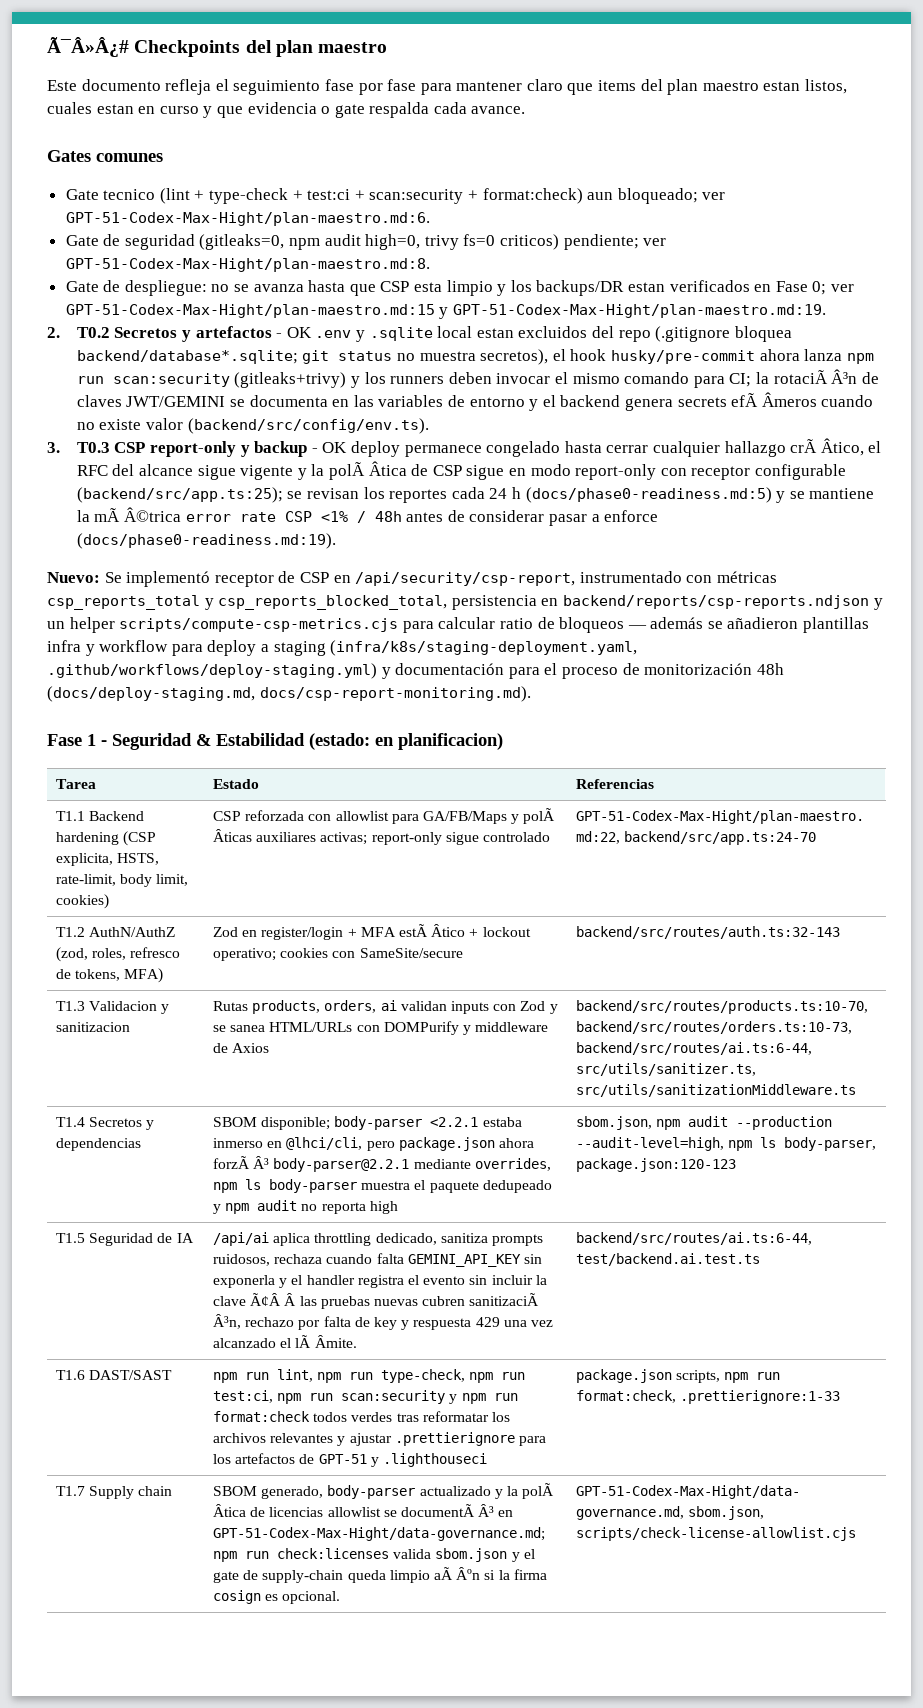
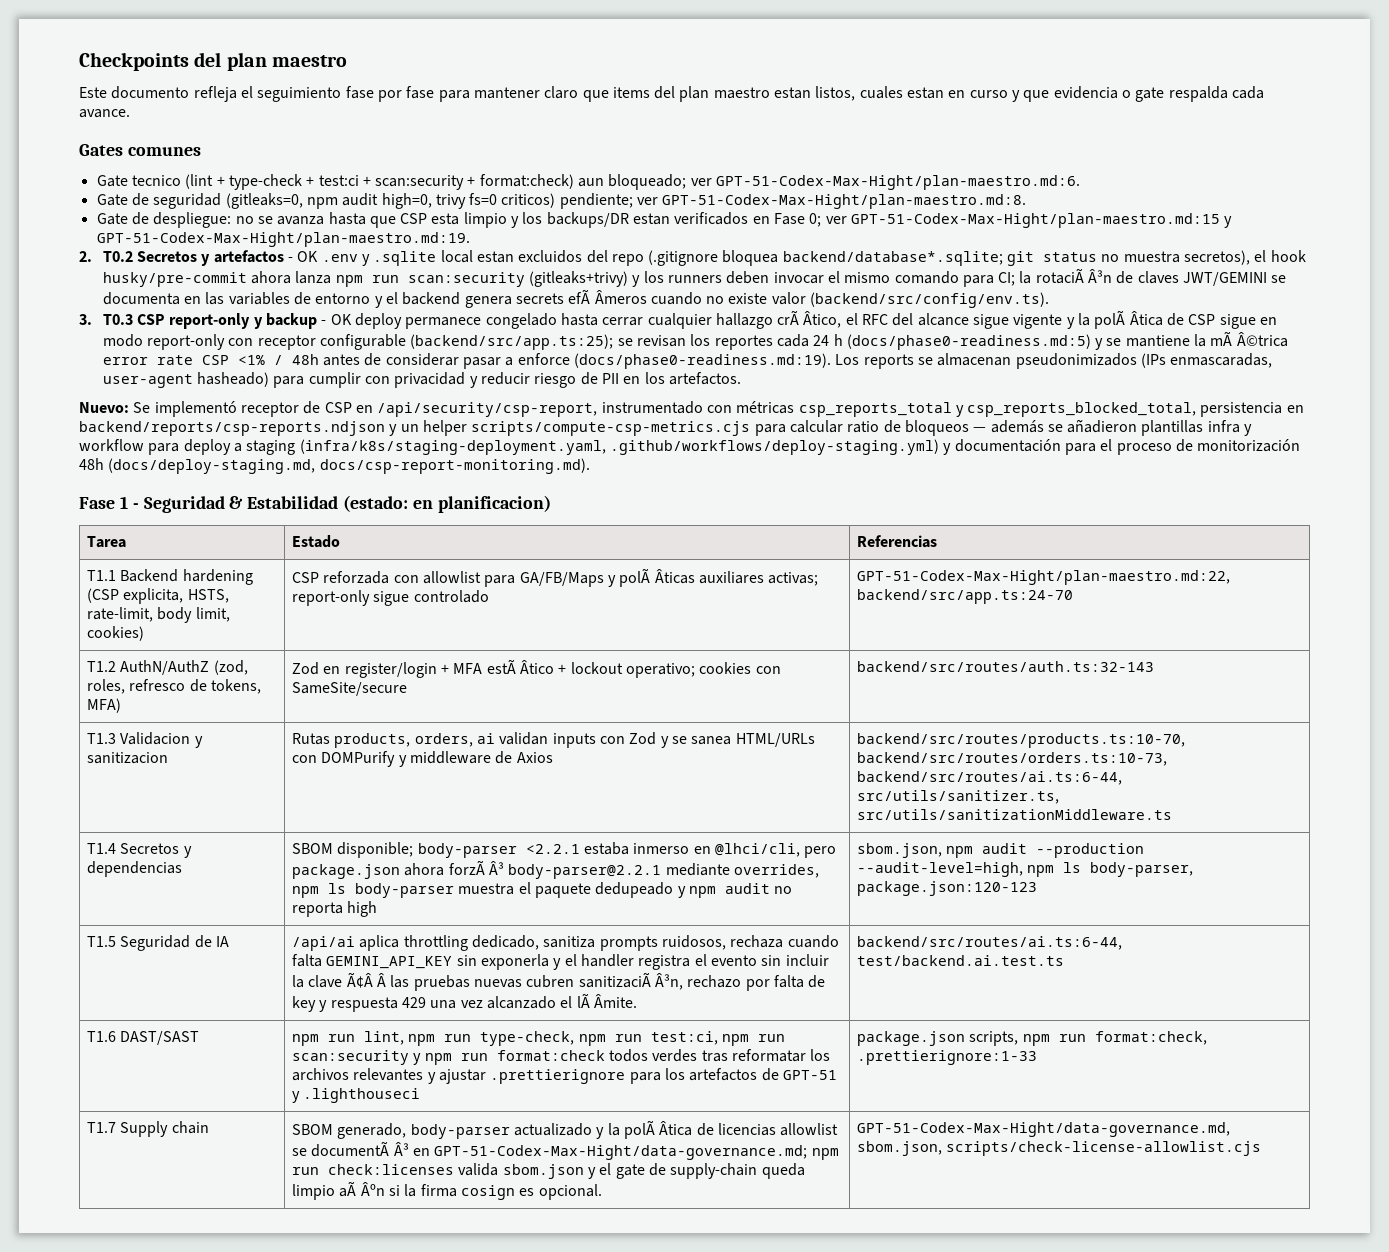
[47,37,129,57] Ã¯Â»Â¿# -> (79, 61) none
(336, 541) none -> [835,353,1273,369] [102,372,741,388] Los reports se almacenan pseudonimizados (IPs enmascaradas, user-agent hasheado) para cumplir con privacidad y reducir riesgo de PII en los artefactos.

